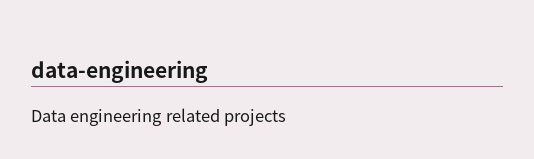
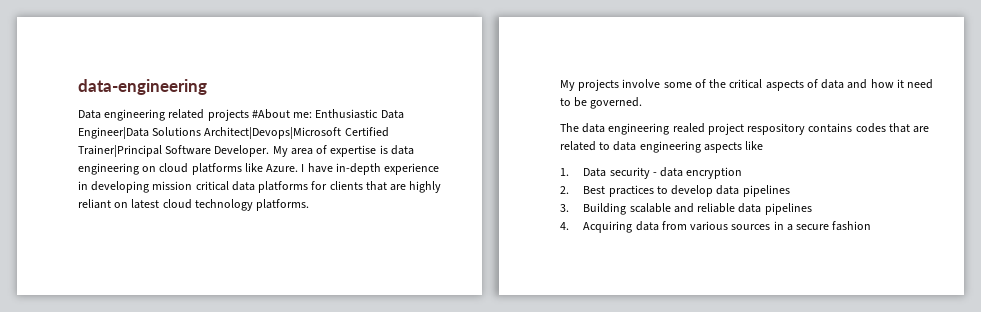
(287, 117) none -> [251,109,404,119] [78,127,389,139] [78,145,414,157] [78,163,440,175] [78,181,442,193] [78,199,310,211] [560,79,934,91] [560,97,643,109] [560,123,930,135] [560,141,764,153] [560,167,743,179] [560,185,790,197] [560,203,812,215] [560,221,872,233] #About me: Enthusiastic Data Engineer|Data Solutions Architect|Devops|Microsoft Certified Trainer|Principal Software Developer. My area of expertise is data engineering on cloud platforms like Azure. I have in-depth experience in developing mission critical data platforms for clients that are highly reliant on latest cloud technology platforms. // My projects involve some of the critical aspects of data and how it need to be governed. // The data engineering realed project respository contains codes that are related to data engineering aspects like // 1. Data security - data encryption // 2. Best practices to develop data pipelines // 3. Building scalable and reliable data pipelines // 4. Acquiring data from various sources in a secure fashion

